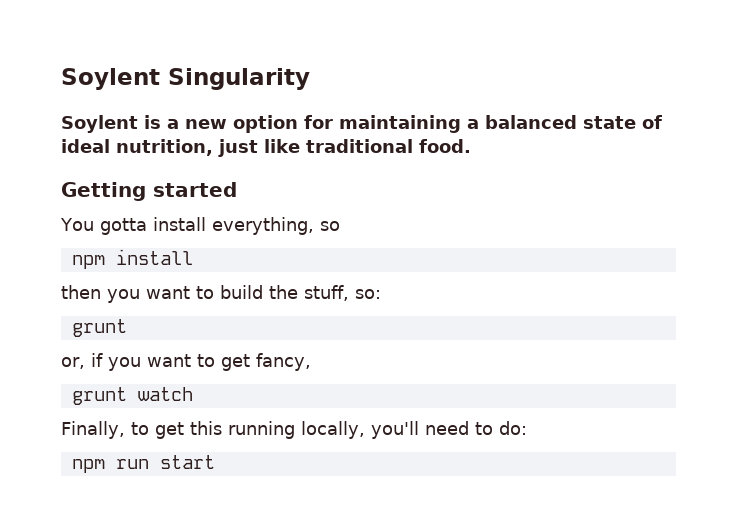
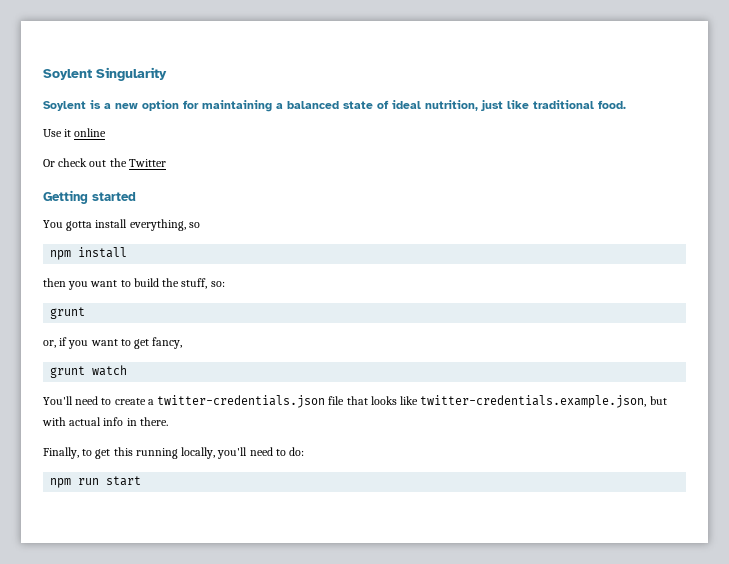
(471, 146) none -> [43,128,107,137] [43,158,166,167] // Use it online // Or check out the Twitter
(193, 394) none -> [43,395,667,408] [42,417,168,426] // You'll need to create a twitter-credentials.json file that looks like twitter-credentials.example.json, but with actual info in there.

